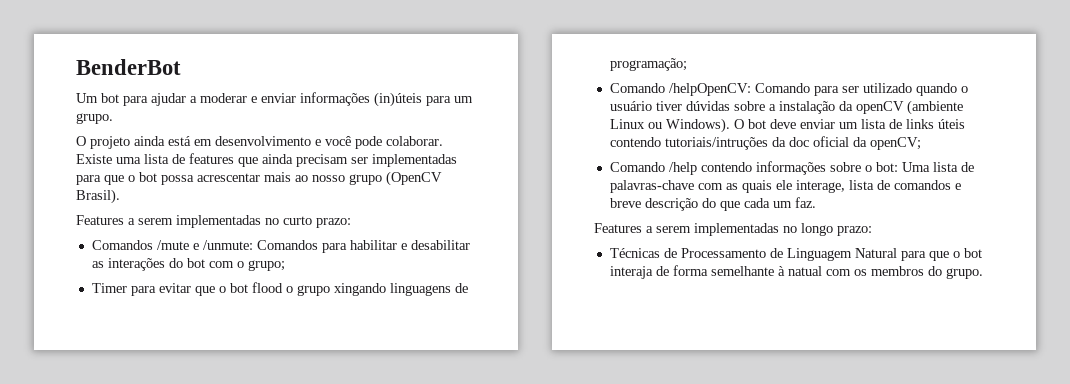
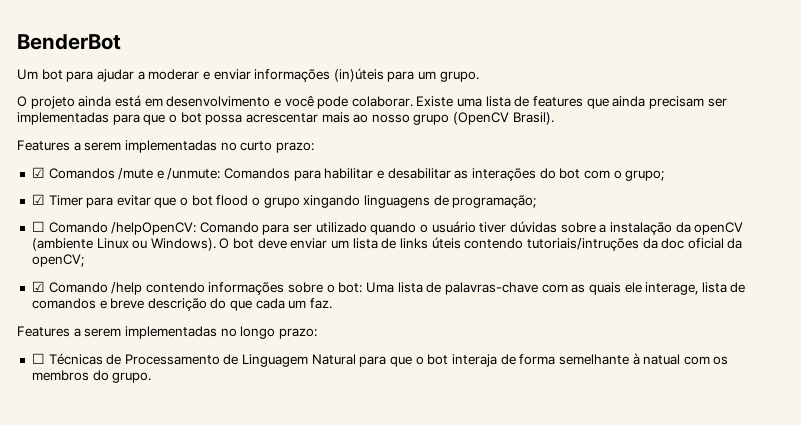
(351, 223) none -> [31,167,45,178] ☑
(285, 265) none -> [31,194,45,205] ☑
(687, 64) none -> [31,221,45,232] ☐
(921, 143) none -> [31,281,45,292] ☑
(872, 231) none -> [31,353,45,364] ☐

